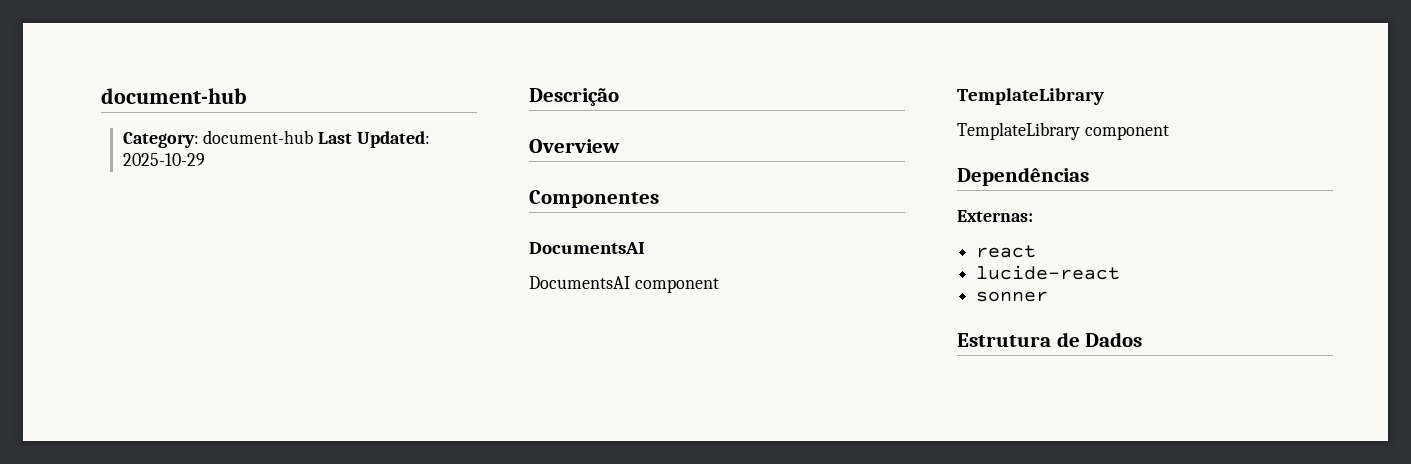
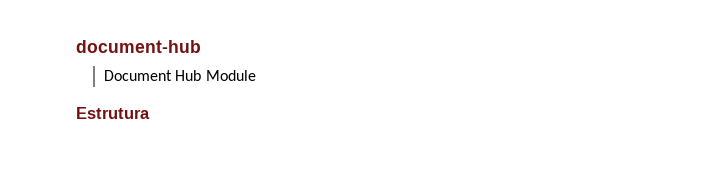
[122,130,430,148] [122,153,205,166] [529,88,619,106] [529,139,620,153] [529,190,659,208] [529,242,645,254] [529,276,719,293] [957,88,1104,105] [957,122,1169,140] [957,167,1089,186] [957,210,1033,222] [976,245,1037,258] [976,265,1121,280] [976,291,1049,302] Category: document-hub Last Updated: 2025-10-29 // Descrição // Overview // Componentes // DocumentsAI // DocumentsAI component // TemplateLibrary // TemplateLibrary component // Dependências // Externas: // react // lucide-react // sonner -> [103,70,256,81] Document Hub Module
[1056,332,1143,347] de Dados -> (150, 113) none

